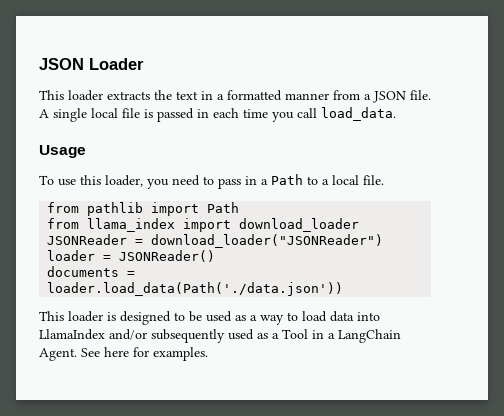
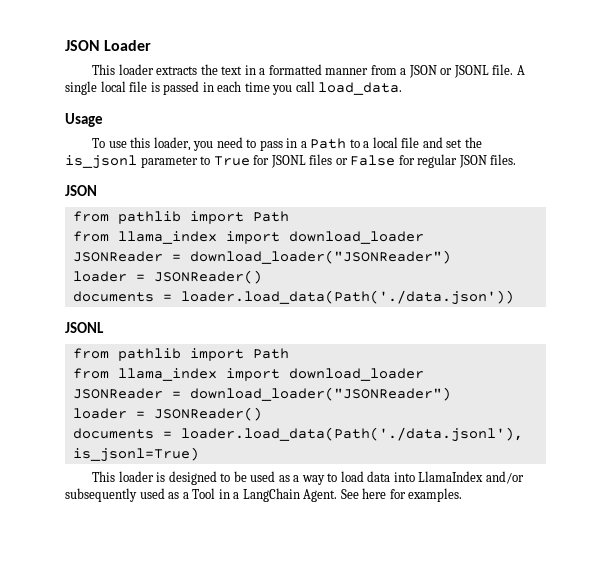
(406, 97) none -> [440,65,489,78] or JSONL
[363,175,384,185] file. -> [401,137,482,148] [65,154,517,169] [65,185,97,196] file and set the is_jsonl parameter to True for JSONL files or False for regular JSON files. // JSON
(344, 289) none -> [65,322,104,333] [72,348,289,361] [72,368,424,381] [72,387,451,401] [72,407,262,421] [72,427,523,442] [72,447,199,462] // JSONL // from pathlib import Path // from llama_index import download_loader // JSONReader = download_loader("JSONReader") // loader = JSONReader() // documents = loader.load_data(Path('./data.jsonl'), is_jsonl=True)

